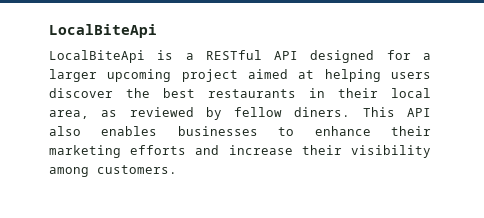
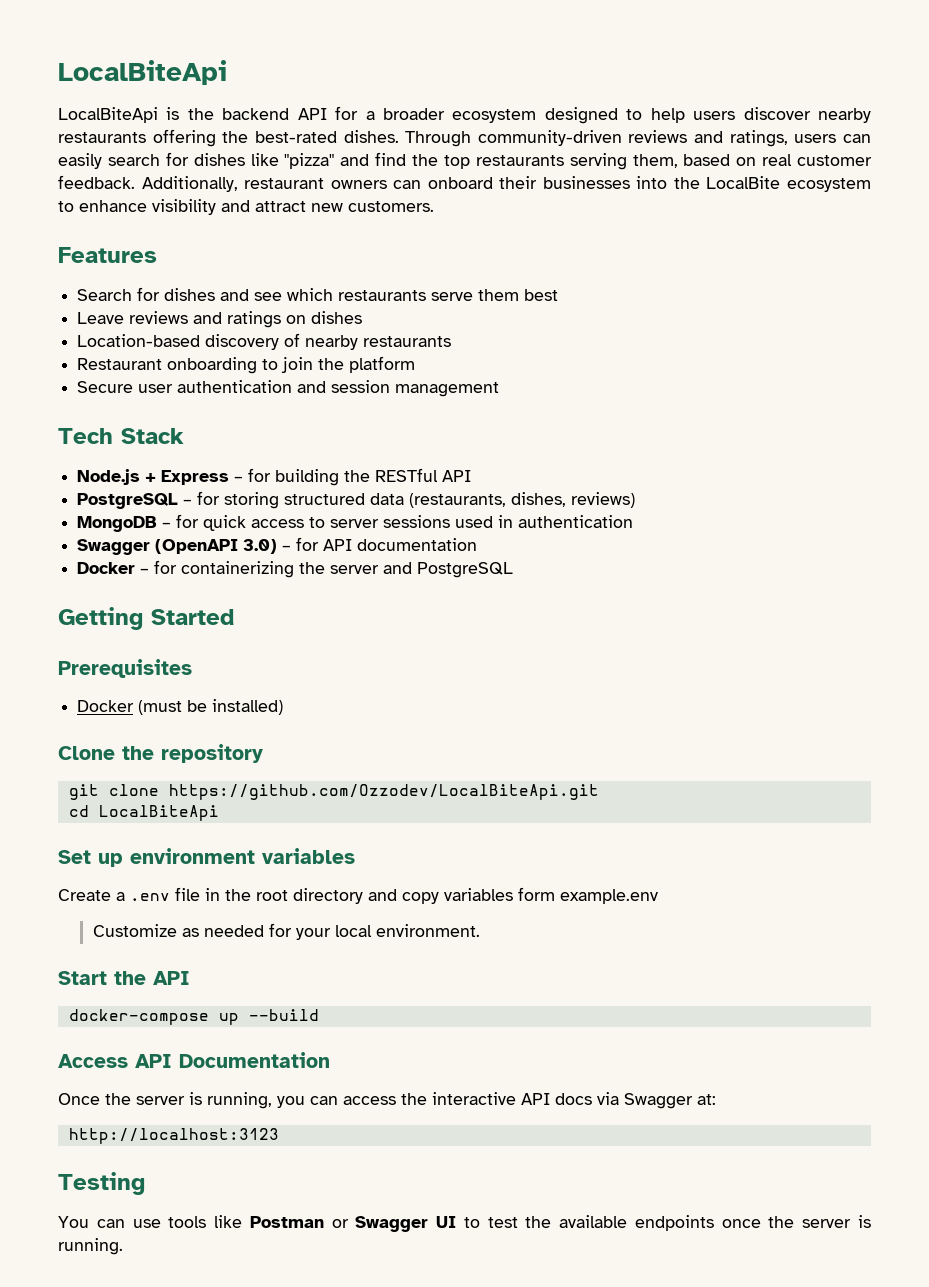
[185,50,431,63] [49,69,431,82] [49,88,431,98] [49,107,431,120] [49,126,431,136] [49,145,431,158] [49,165,177,177] a RESTful API designed for a larger upcoming project aimed at helping users discover the best restaurants in their local area, as reviewed by fellow diners. This API also enables businesses to enhance their marketing efforts and increase their visibility among customers. -> [187,106,872,124] [58,129,871,147] [58,152,872,170] [58,175,871,192] [58,199,434,215] [58,247,157,263] [77,287,559,301] [77,311,363,328] [77,333,452,350] [77,356,416,374] [77,380,500,397] [58,428,184,444] [77,468,472,486] [77,491,636,509] [77,514,634,532] [77,537,478,555] [77,560,514,578] [58,607,234,630] [58,659,192,678] [77,699,284,715] [58,744,263,763] [68,784,599,800] [68,805,219,821] [58,848,355,867] [58,887,658,904] [92,923,480,940] [58,971,190,985] [68,1009,319,1025] [58,1052,330,1068] [58,1092,716,1109] [68,1128,279,1144] [58,1172,145,1195] [58,1215,871,1232] [58,1238,123,1255] the backend API for a broader ecosystem designed to help users discover nearby restaurants offering the best-rated dishes. Through community-driven reviews and ratings, users can easily search for dishes like "pizza" and find the top restaurants serving them, based on real customer feedback. Additionally, restaurant owners can onboard their businesses into the LocalBite ecosystem to enhance visibility and attract new customers. // Features // Search for dishes and see which restaurants serve them best // Leave reviews and ratings on dishes // Location-based discovery of nearby restaurants // Restaurant onboarding to join the platform // Secure user authentication and session management // Tech Stack // Node.js + Express – for building the RESTful API // PostgreSQL – for storing structured data (restaurants, dishes, reviews) // MongoDB – for quick access to server sessions used in authentication // Swagger (OpenAPI 3.0) – for API documentation // Docker – for containerizing the server and PostgreSQL // Getting Started // Prerequisites // Docker (must be installed) // Clone the repository // git clone https://github.com/Ozzodev/LocalBiteApi.git // cd LocalBiteApi // Set up environment variables // Create a .env file in the root directory and copy variables form example.env // Customize as needed for your local environment. // Start the API // docker-compose up --build // Access API Documentation // Once the server is running, you can access the interactive API docs via Swagger at: // http://localhost:3123 // Testing // You can use tools like Postman or Swagger UI to test the available endpoints once the server is running.

